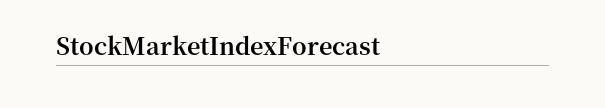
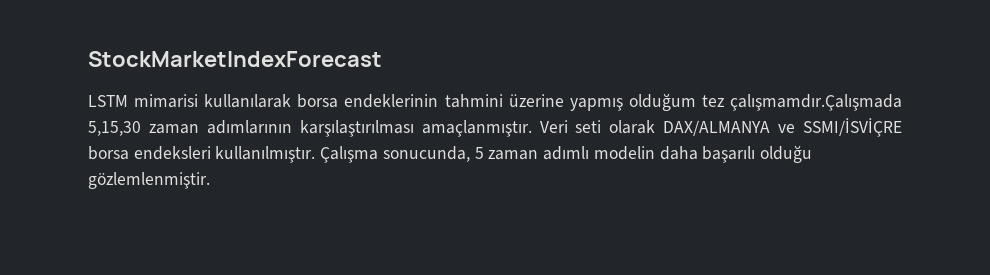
(381, 45) none -> [88,93,903,111] [88,118,902,137] [88,145,812,163] [88,172,210,189] // LSTM mimarisi kullanılarak borsa endeklerinin tahmini üzerine yapmış olduğum tez çalışmamdır.Çalışmada 5,15,30 zaman adımlarının karşılaştırılması amaçlanmıştır. Veri seti olarak DAX/ALMANYA ve SSMI/İSVİÇRE borsa endeksleri kullanılmıştır. Çalışma sonucunda, 5 zaman adımlı modelin daha başarılı olduğu gözlemlenmiştir.

